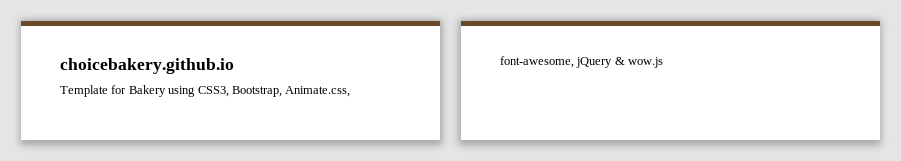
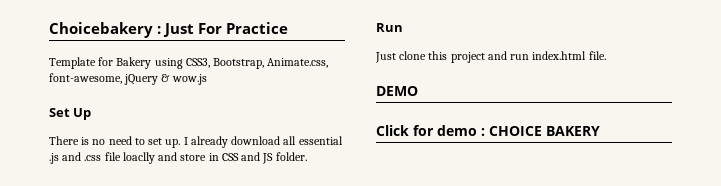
[60,58,234,74] choicebakery.github.io -> [49,22,288,38] Choicebakery : Just For Practice
(664, 62) none -> [49,108,92,120] [49,136,343,148] [49,152,307,164] [376,23,403,32] [375,51,606,63] [376,86,418,96] [376,125,600,136] // Set Up // There is no need to set up. I already download all essential .js and .css file loaclly and store in CSS and JS folder. // Run // Just clone this project and run index.html file. // DEMO // Click for demo : CHOICE BAKERY

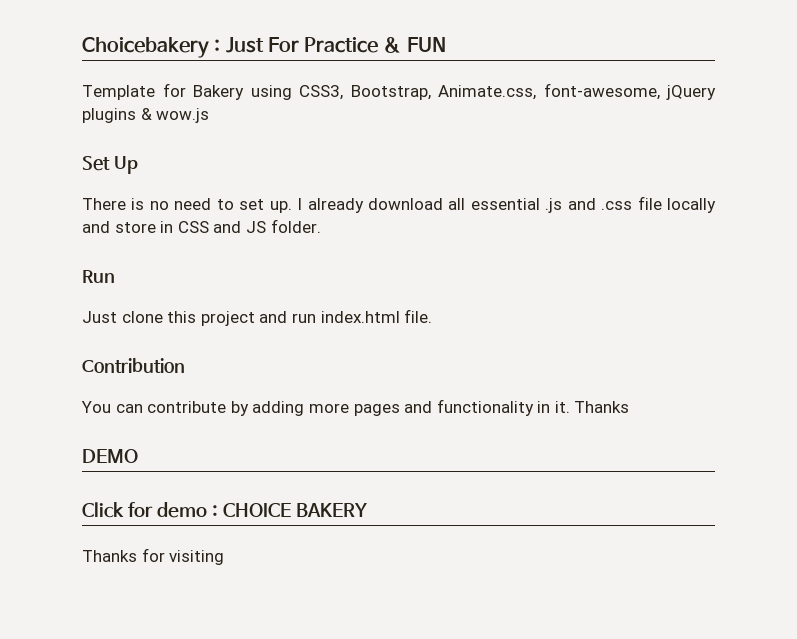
(288, 28) none -> [383,37,446,53] & FUN
(159, 79) none -> [82,108,136,123] plugins
[122,152,155,164] loaclly -> [667,198,716,213] locally
(606, 55) none -> [82,358,185,373] [81,399,630,416] // Contribution // You can contribute by adding more pages and functionality in it. Thanks
(600, 131) none -> [82,548,225,565] // Thanks for visiting

